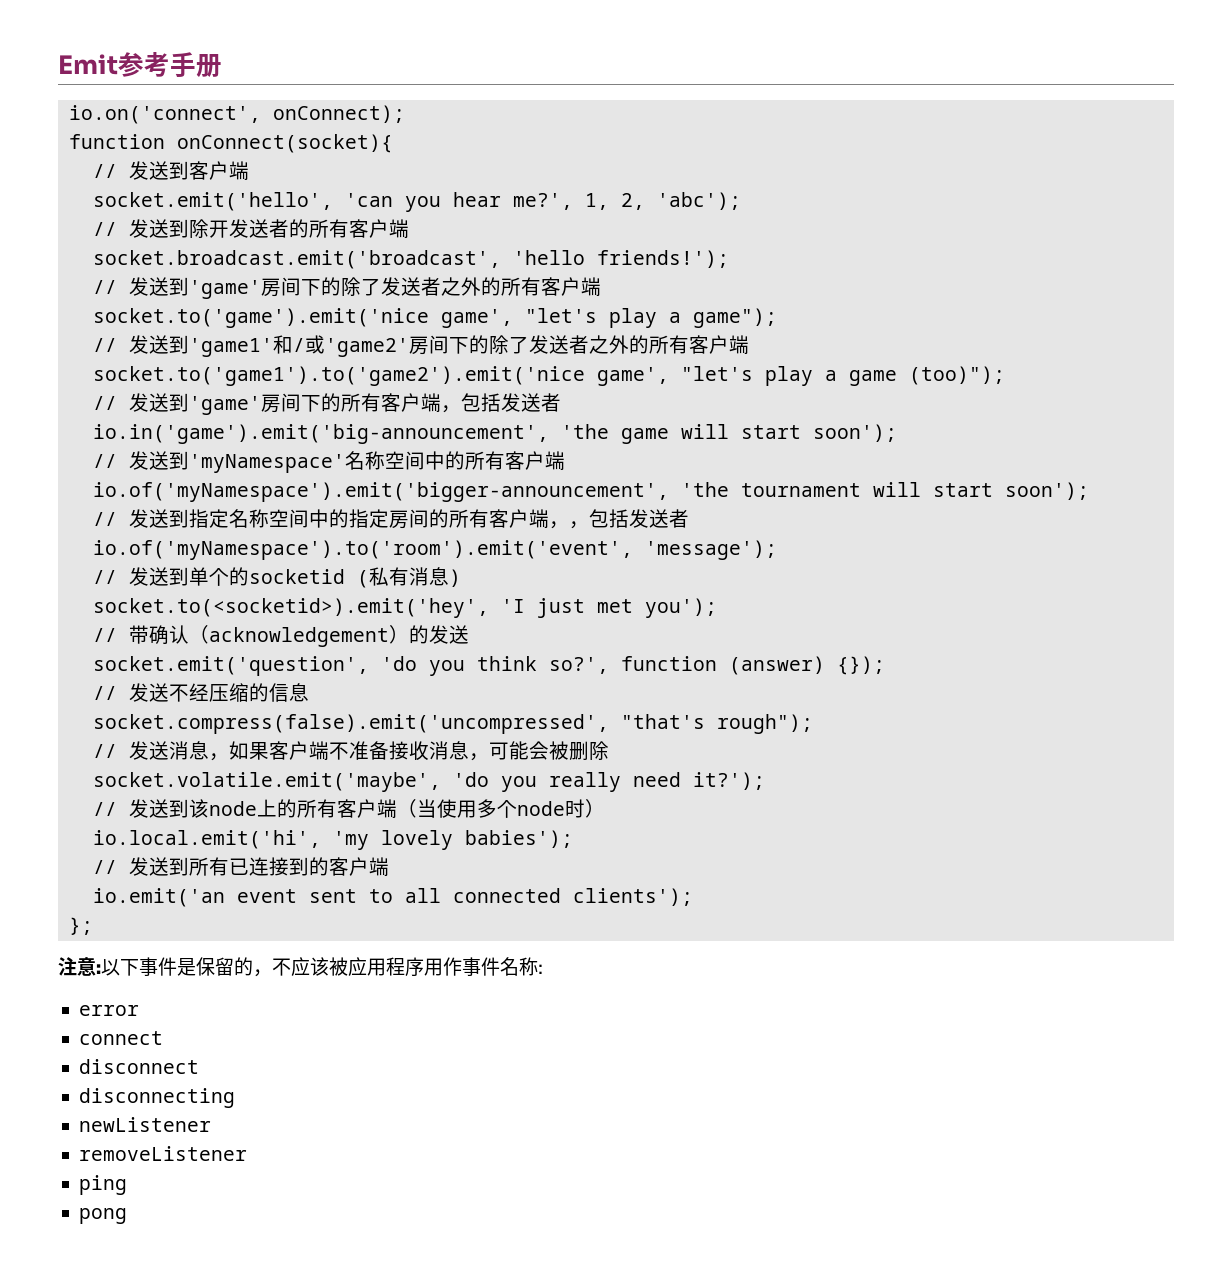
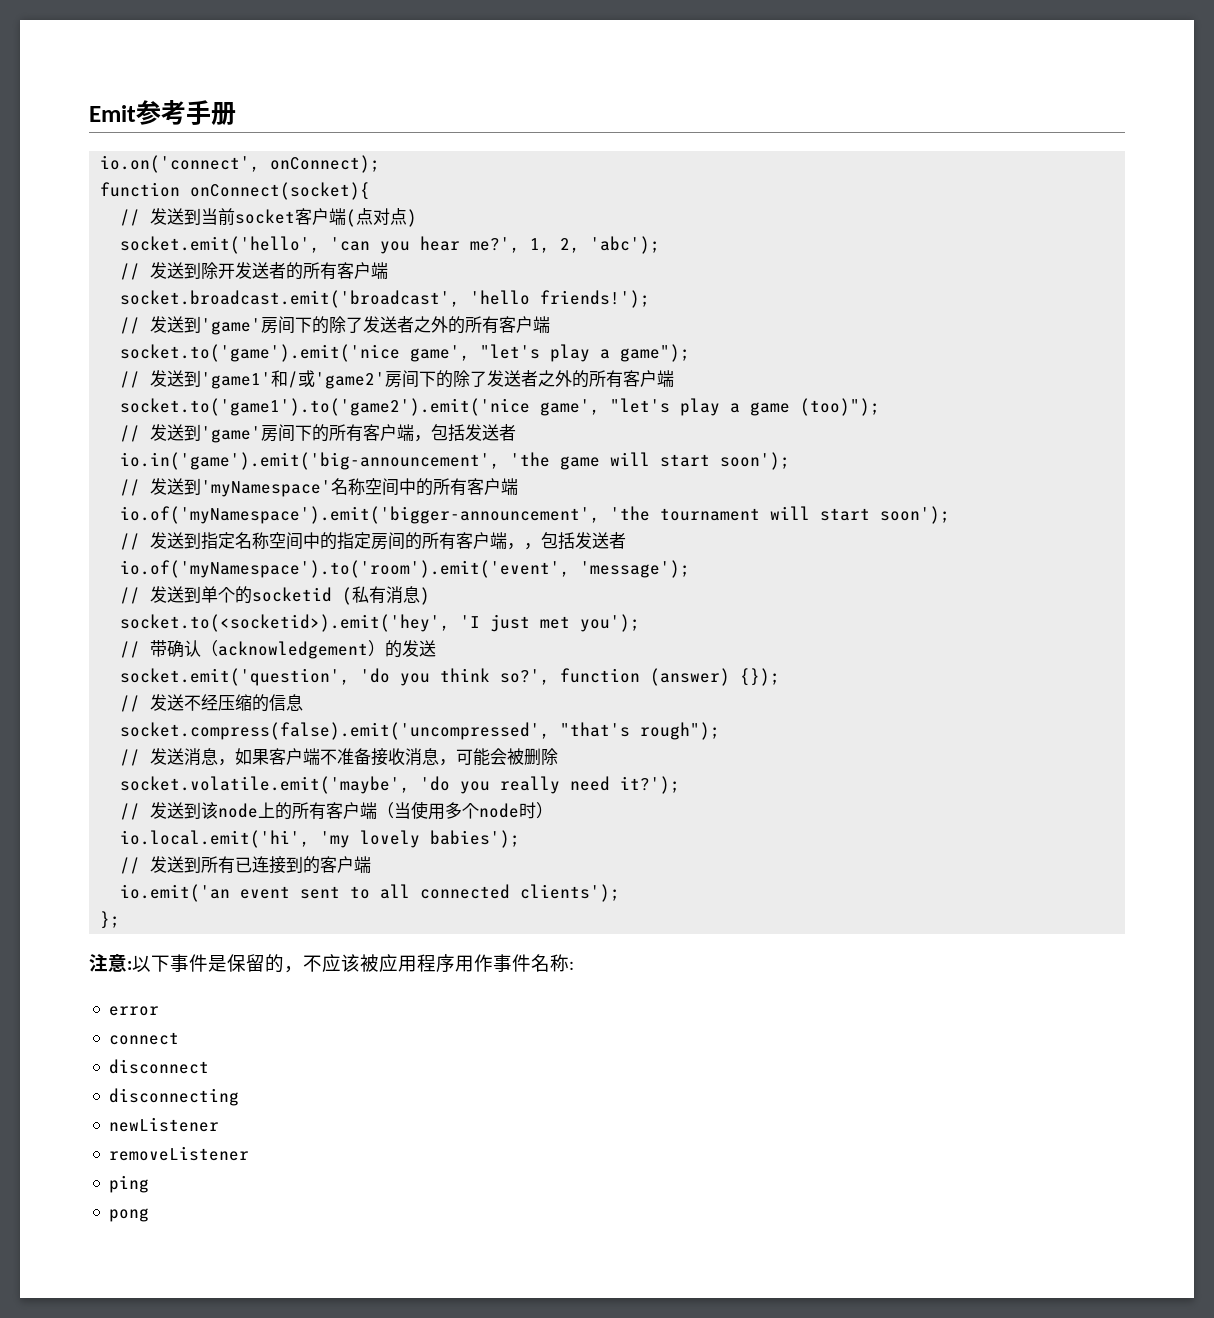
[189,161,250,180] 客户端 -> [201,208,418,227] 当前socket客户端(点对点)

